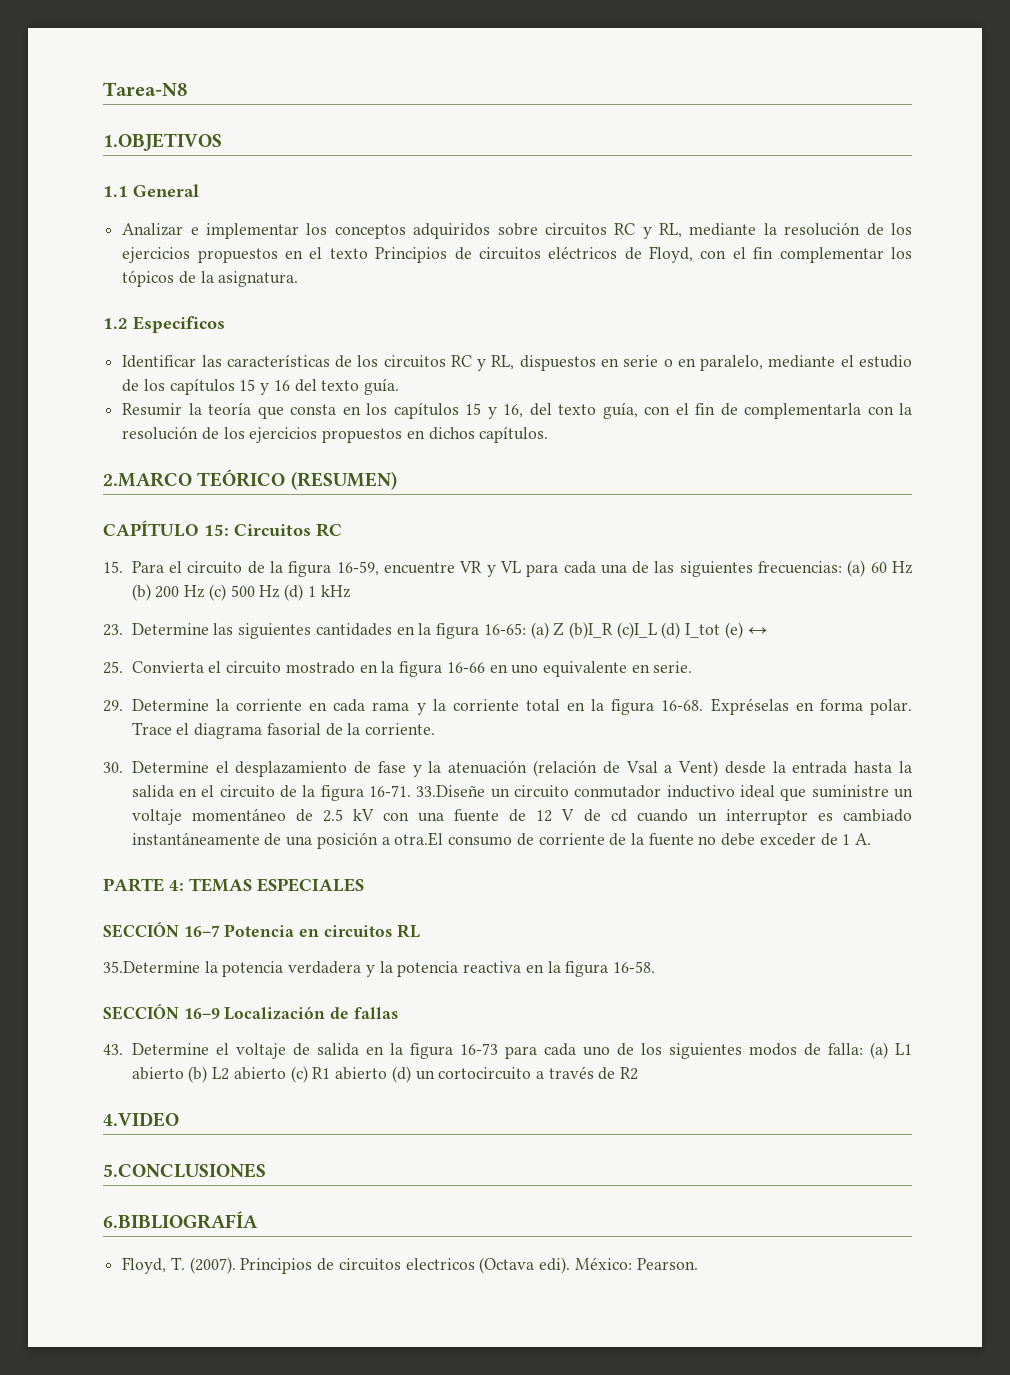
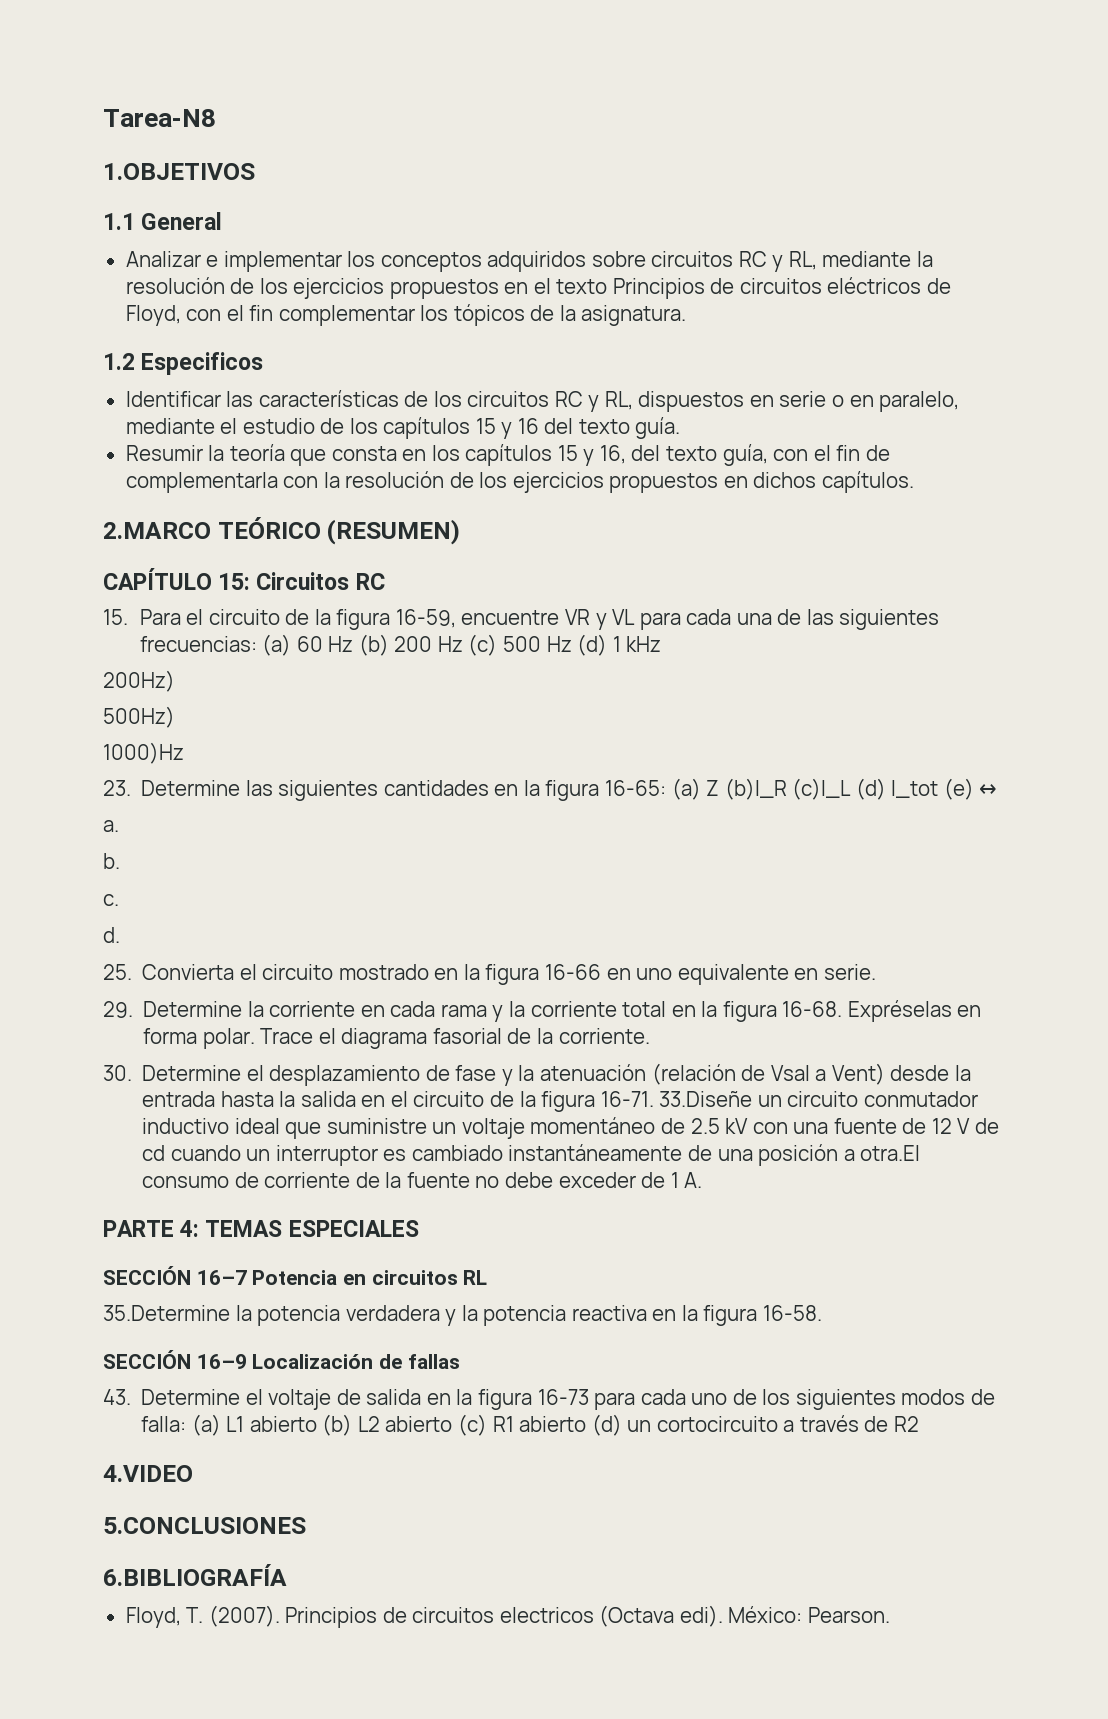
(351, 591) none -> [103,670,175,692] [103,706,175,728] [103,742,184,764] // 200Hz) // 500Hz) // 1000)Hz
(767, 631) none -> [103,820,119,832] [103,853,120,869] [103,894,119,906] [103,927,120,943] // a. // b. // c. // d.

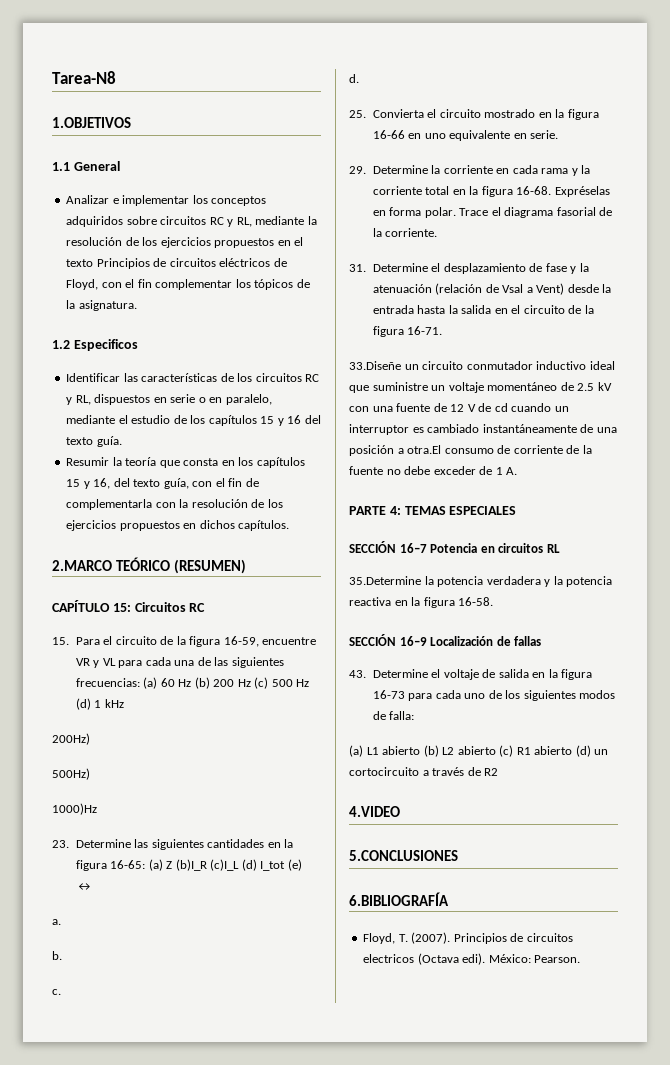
[103,1065,132,1081] 30. -> [349,264,366,272] 31.
(654, 1099) none -> (443, 330) //
(187, 1424) none -> (415, 715) //

